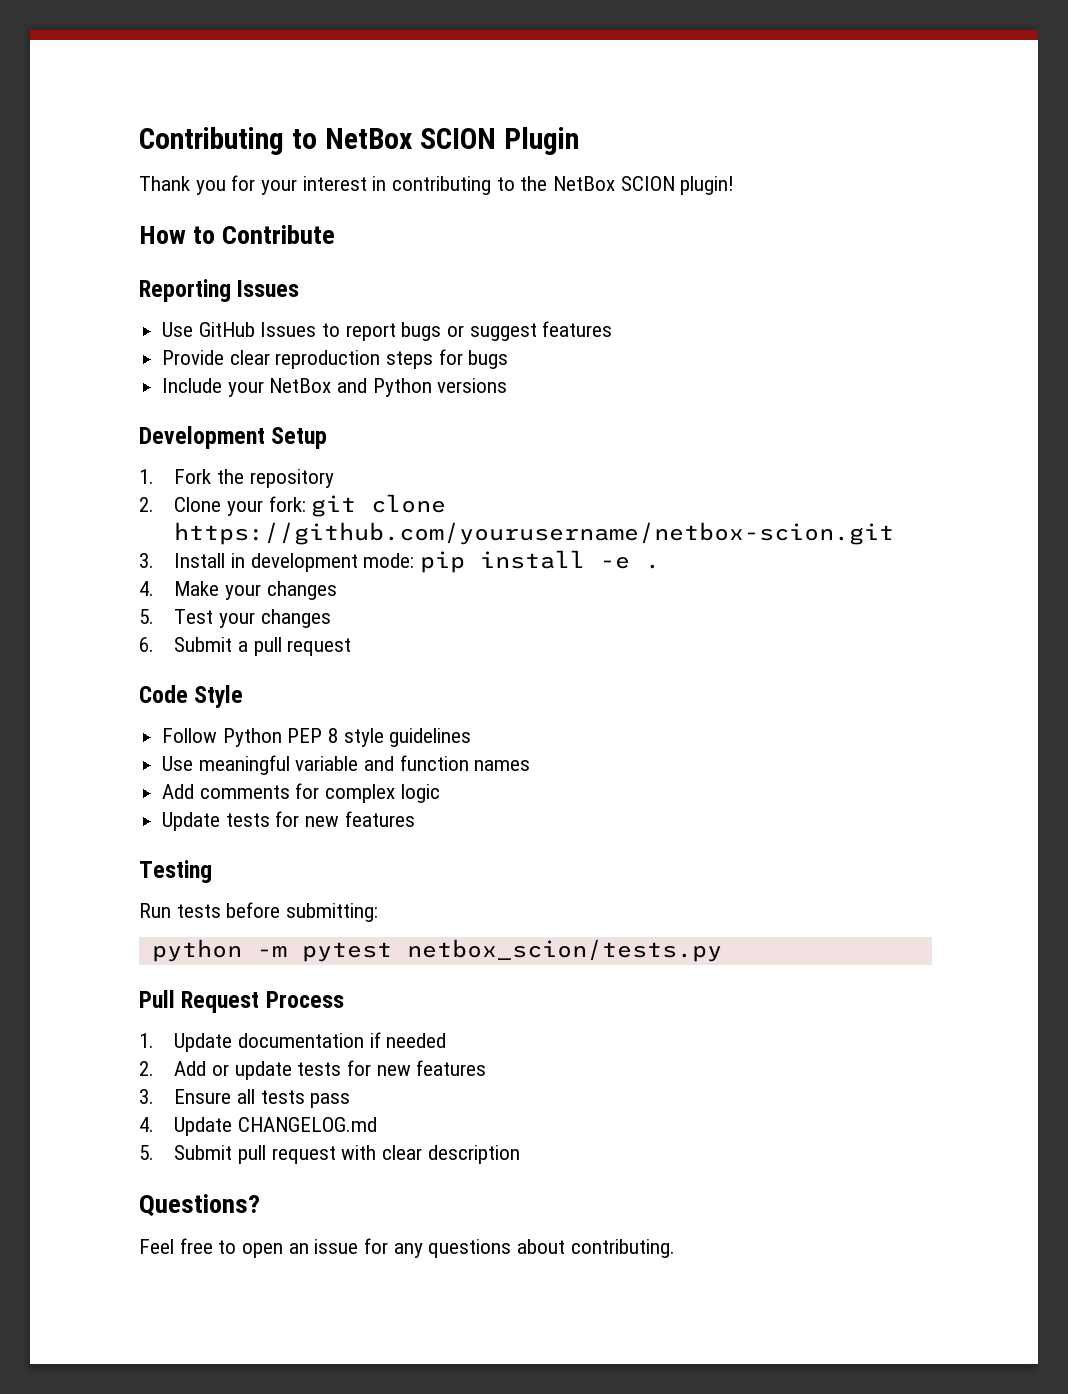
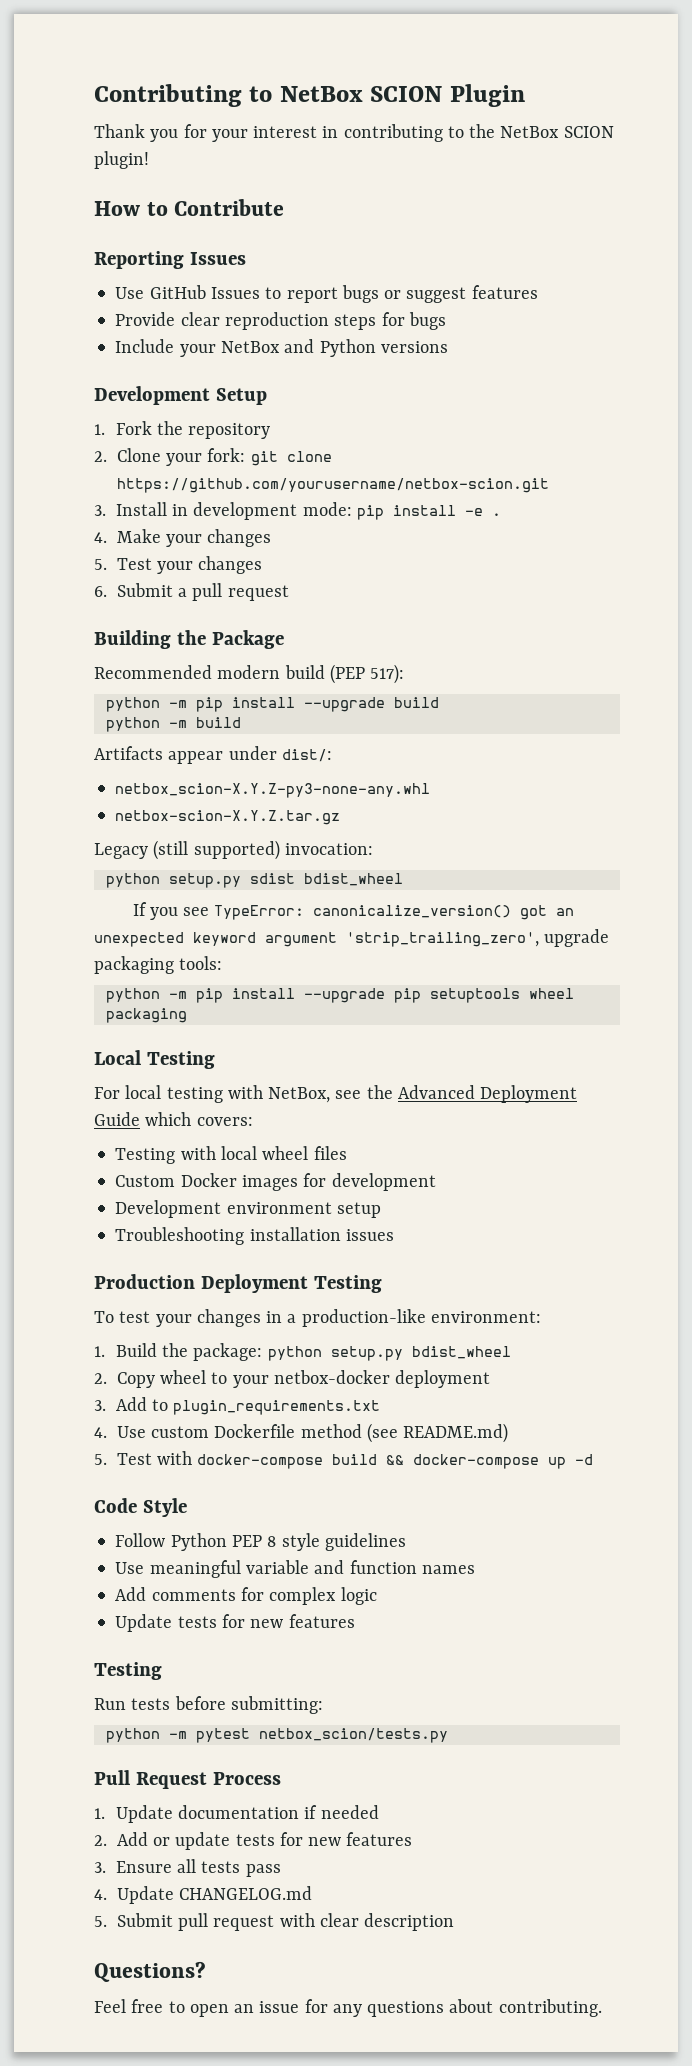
(352, 647) none -> [94,630,284,649] [94,664,405,684] [105,697,439,712] [105,717,241,732] [94,746,332,764] [115,783,431,798] [115,810,341,825] [94,840,373,860] [105,873,403,888] [132,902,575,920] [94,929,610,947] [94,956,223,974] [105,988,574,1003] [105,1008,187,1023] [94,1050,215,1069] [94,1085,578,1103] [94,1112,253,1126] [115,1146,347,1164] [115,1173,436,1191] [115,1200,381,1218] [115,1227,394,1245] [94,1274,382,1293] [94,1309,541,1327] [94,1343,511,1361] [94,1370,491,1388] [94,1397,381,1415] [94,1423,509,1443] [94,1451,594,1469] // Building the Package // Recommended modern build (PEP 517): // python -m pip install --upgrade build // python -m build // Artifacts appear under dist/: // netbox_scion-X.Y.Z-py3-none-any.whl // netbox-scion-X.Y.Z.tar.gz // Legacy (still supported) invocation: // python setup.py sdist bdist_wheel // If you see TypeError: canonicalize_version() got an unexpected keyword argument 'strip_trailing_zero', upgrade packaging tools: // python -m pip install --upgrade pip setuptools wheel packaging // Local Testing // For local testing with NetBox, see the Advanced Deployment Guide which covers: // Testing with local wheel files // Custom Docker images for development // Development environment setup // Troubleshooting installation issues // Production Deployment Testing // To test your changes in a production-like environment: // 1. Build the package: python setup.py bdist_wheel // 2. Copy wheel to your netbox-docker deployment // 3. Add to plugin_requirements.txt // 4. Use custom Dockerfile method (see README.md) // 5. Test with docker-compose build && docker-compose up -d

